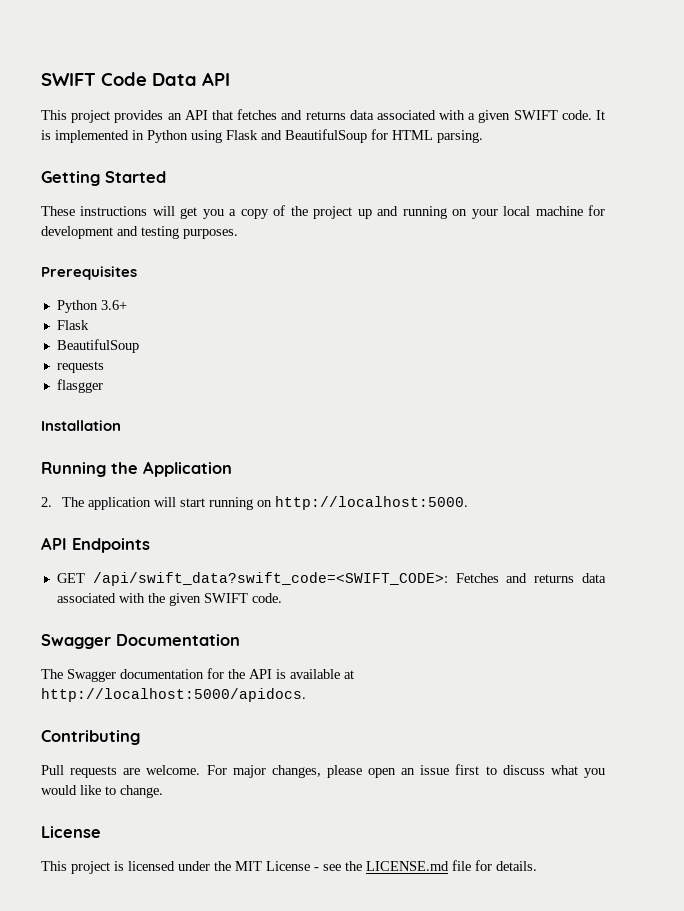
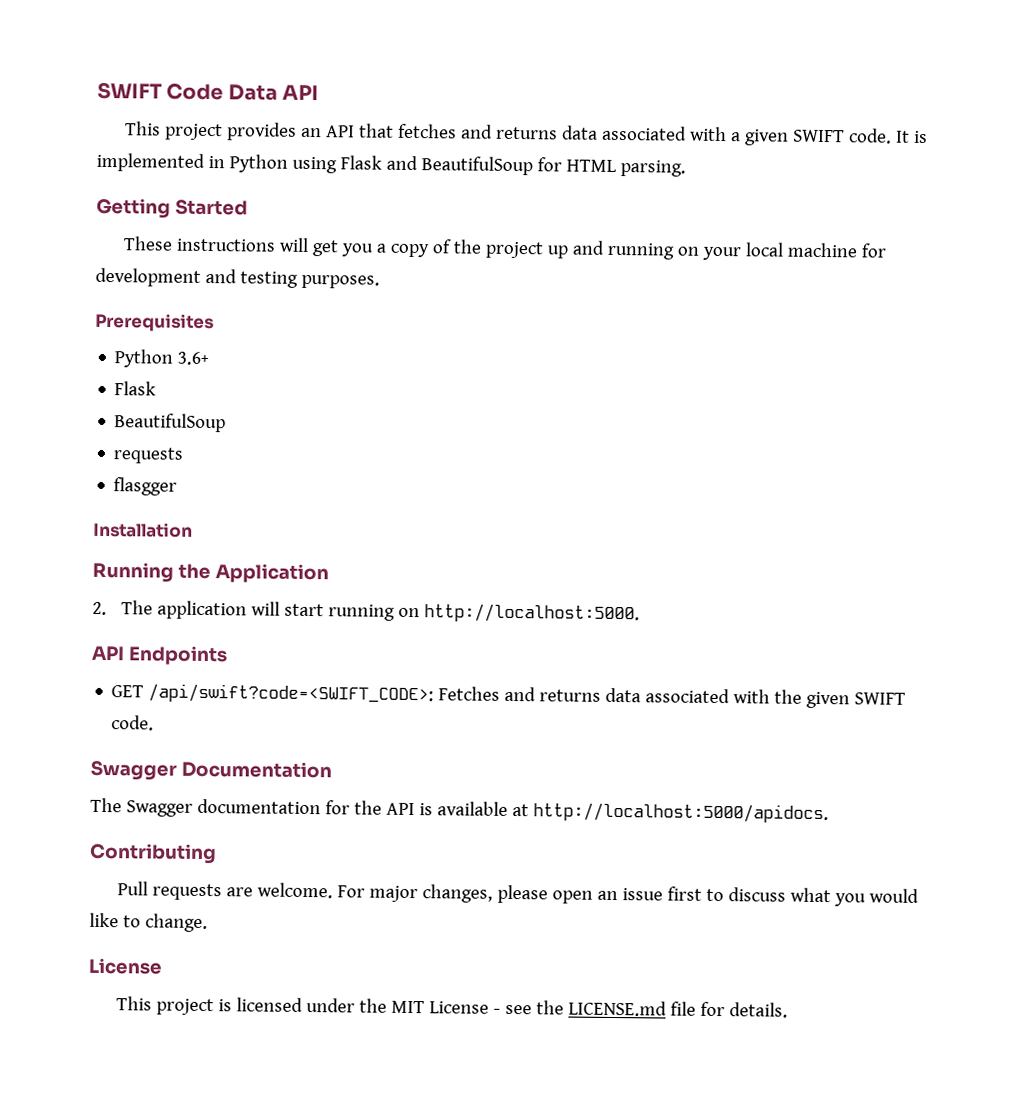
[92,572,448,586] /api/swift_data?swift_code=<SWIFT_CODE>: -> [148,683,435,705] /api/swift?code=<SWIFT_CODE>:

